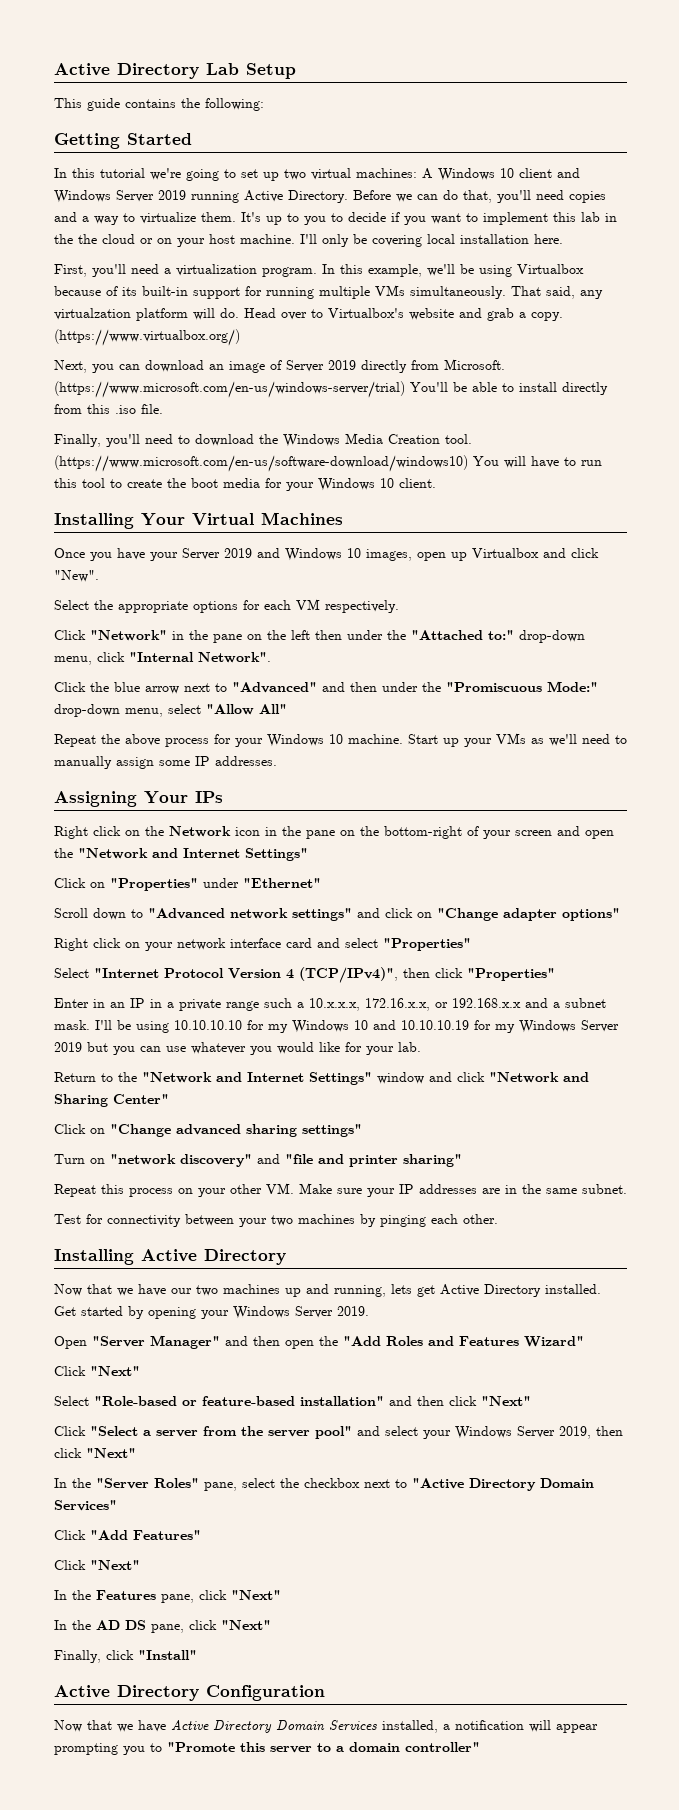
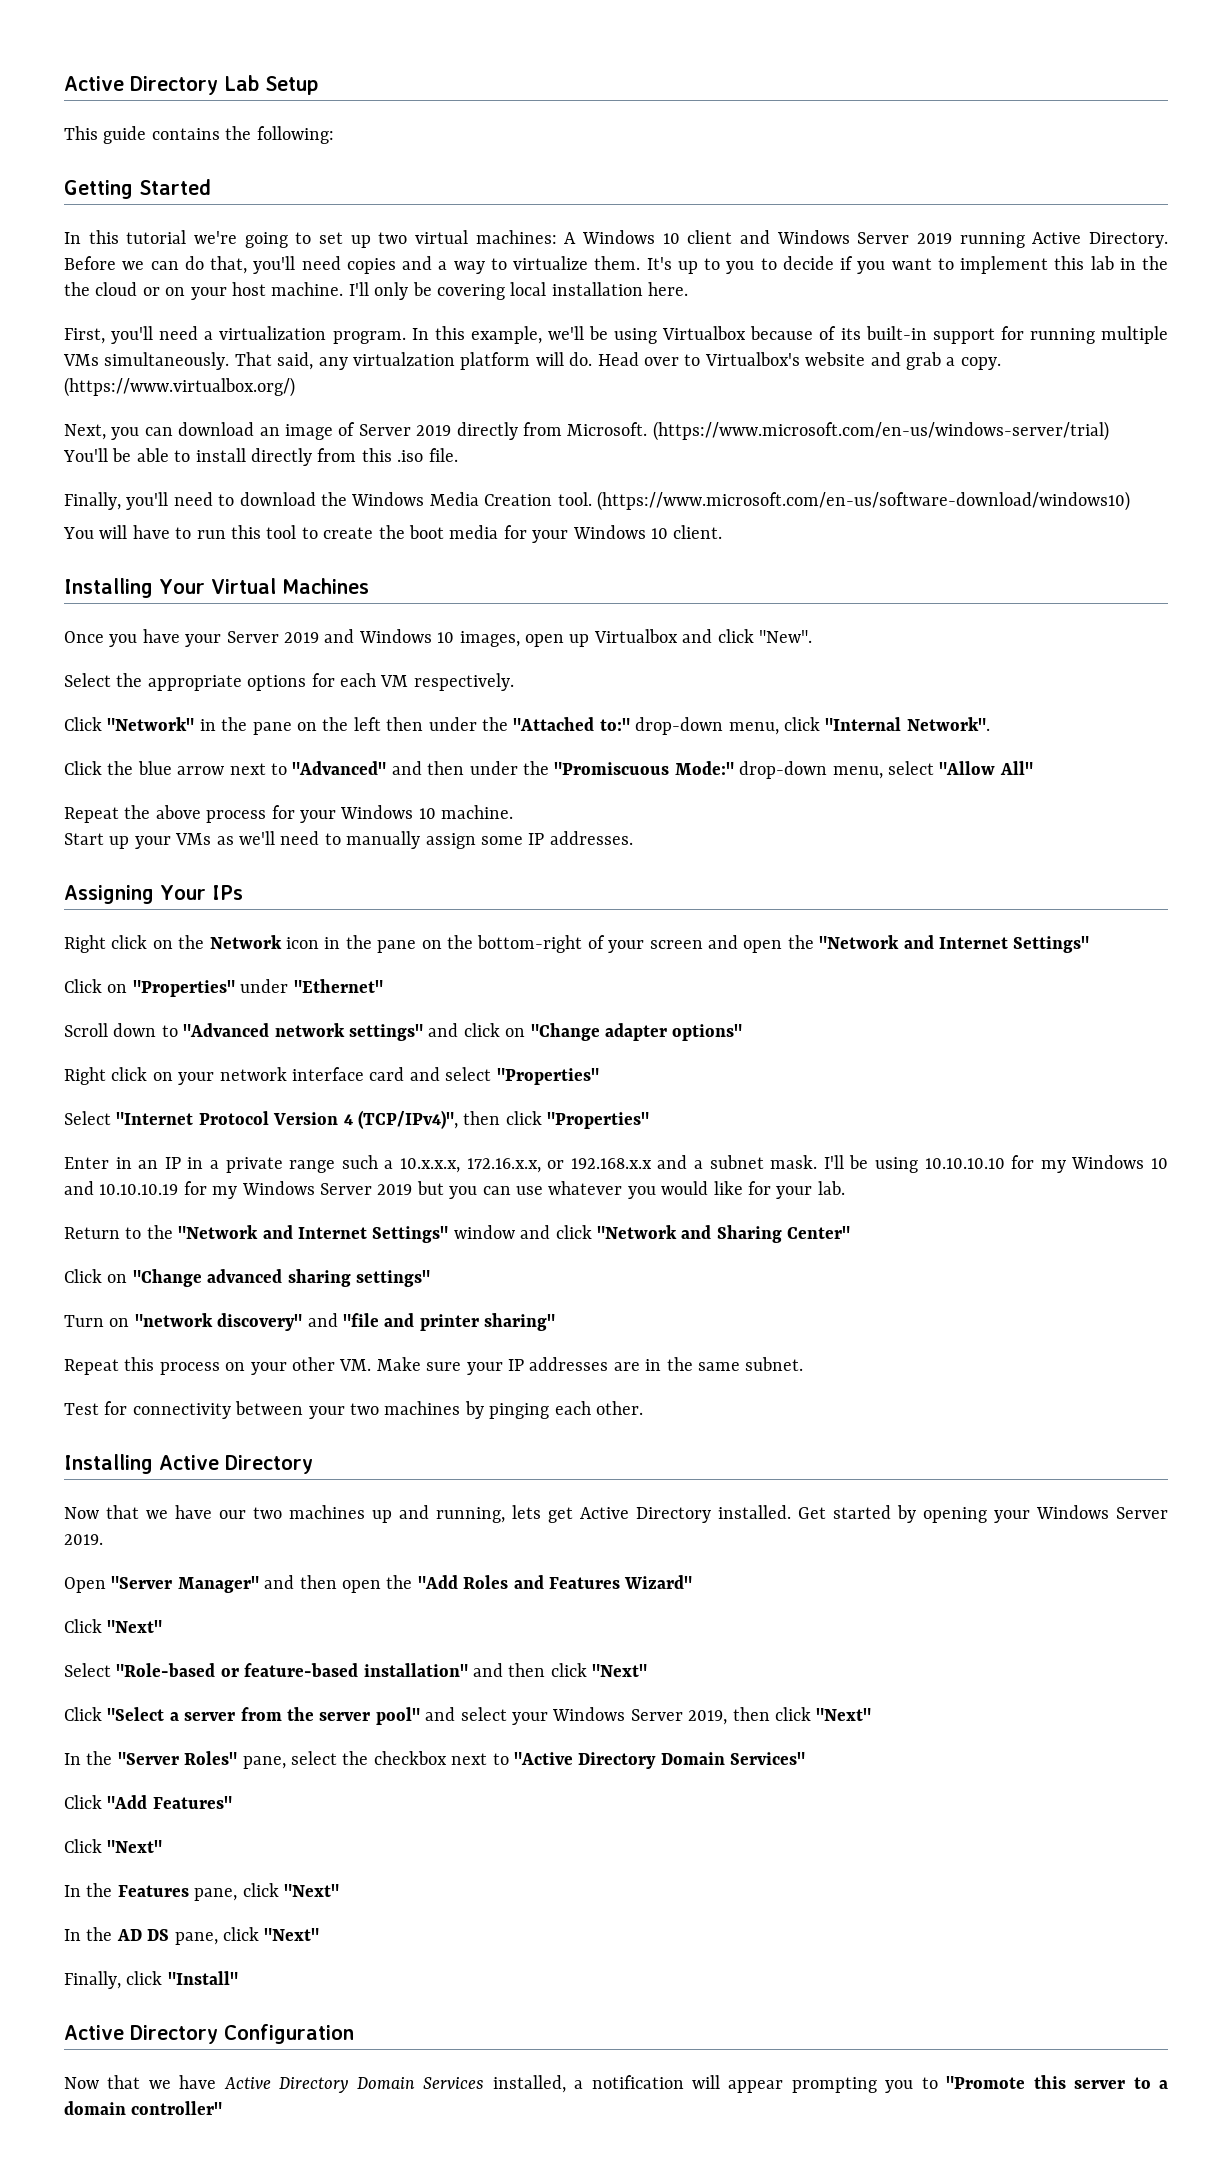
(405, 389) none -> (1109, 431) //
(468, 463) none -> (1130, 501) //
(403, 739) none -> (514, 812) //

